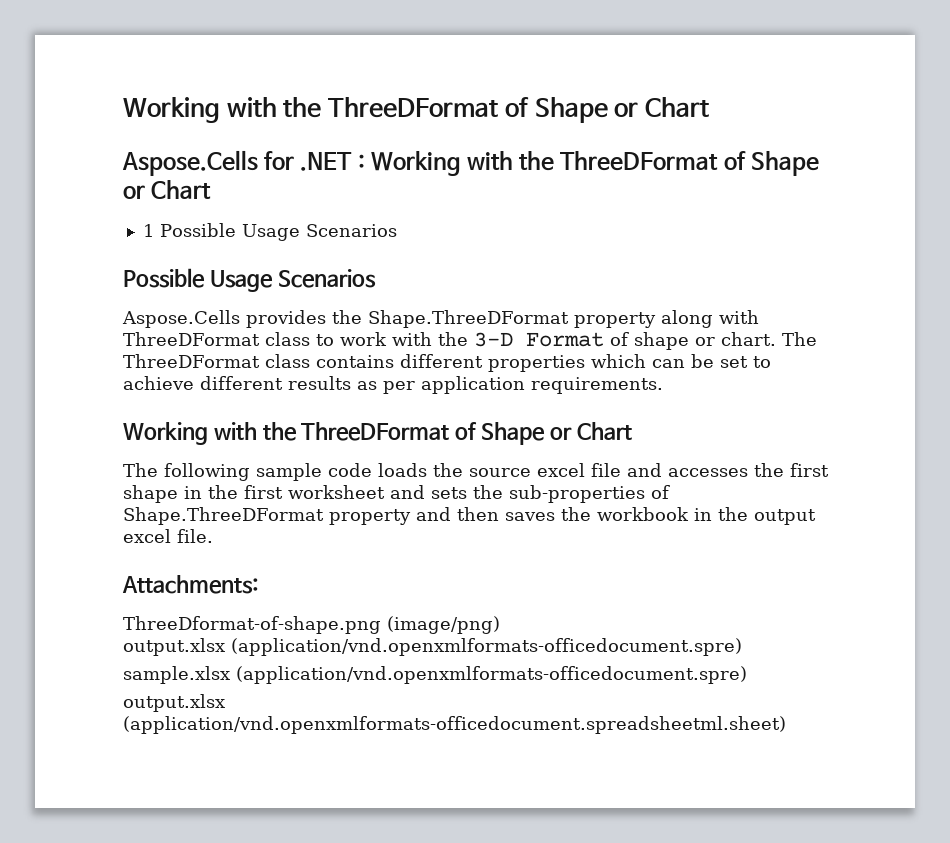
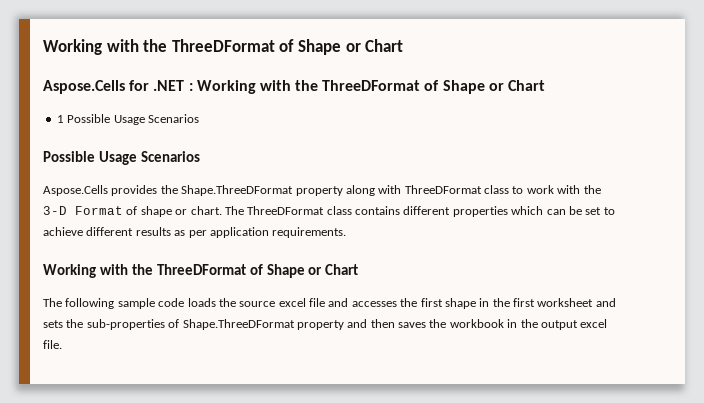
[122,575,259,594] [123,616,500,634] [123,638,742,656] [123,666,747,684] [123,694,225,712] [123,716,786,734] // Attachments: // ThreeDformat-of-shape.png (image/png) // output.xlsx (application/vnd.openxmlformats-officedocument.spre) // sample.xlsx (application/vnd.openxmlformats-officedocument.spre) // output.xlsx (application/vnd.openxmlformats-officedocument.spreadsheetml.sheet) -> (62, 344) none

